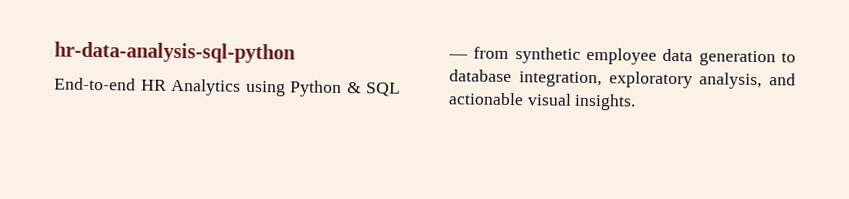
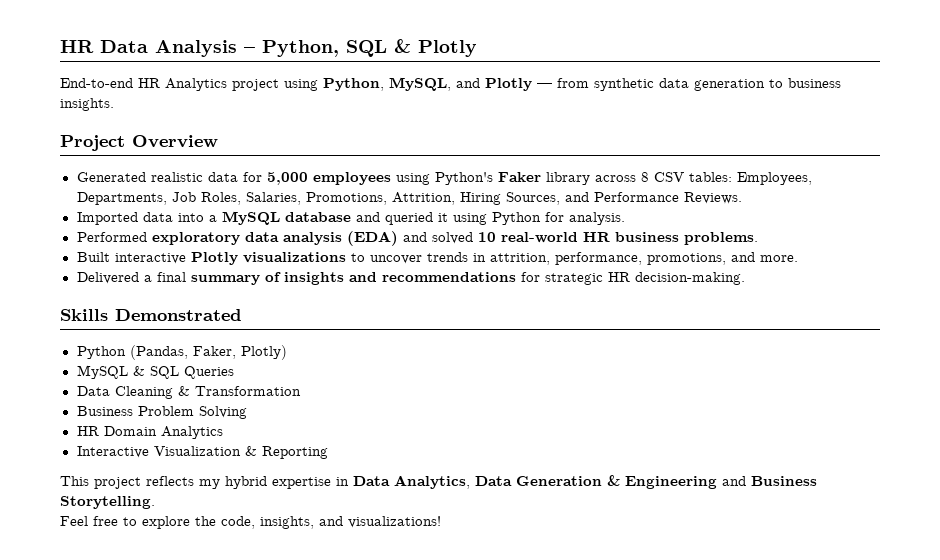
[54,41,296,64] [54,77,401,97] hr-data-analysis-sql-python // End-to-end HR Analytics using Python & SQL -> [60,39,477,57] [60,77,532,91] HR Data Analysis – Python, SQL & Plotly // End-to-end HR Analytics project using Python, MySQL, and Plotly
[586,47,657,65] employee -> (654, 84) none
[449,69,796,90] [448,92,637,111] database integration, exploratory analysis, and actionable visual insights. -> [788,78,841,88] [60,98,114,111] [60,135,218,151] [76,172,812,185] [76,192,742,205] [76,211,625,225] [76,231,758,246] [76,252,798,265] [76,272,745,285] [60,309,241,321] [76,345,287,360] [76,365,234,379] [76,386,301,399] [76,406,247,419] [76,426,223,439] [76,446,328,459] [60,475,817,489] [60,496,155,509] [60,516,441,529] business insights. // Project Overview // Generated realistic data for 5,000 employees using Python's Faker library across 8 CSV tables: Employees, Departments, Job Roles, Salaries, Promotions, Attrition, Hiring Sources, and Performance Reviews. // Imported data into a MySQL database and queried it using Python for analysis. // Performed exploratory data analysis (EDA) and solved 10 real-world HR business problems. // Built interactive Plotly visualizations to uncover trends in attrition, performance, promotions, and more. // Delivered a final summary of insights and recommendations for strategic HR decision-making. // Skills Demonstrated // Python (Pandas, Faker, Plotly) // MySQL & SQL Queries // Data Cleaning & Transformation // Business Problem Solving // HR Domain Analytics // Interactive Visualization & Reporting // This project reflects my hybrid expertise in Data Analytics, Data Generation & Engineering and Business Storytelling. // Feel free to explore the code, insights, and visualizations!

